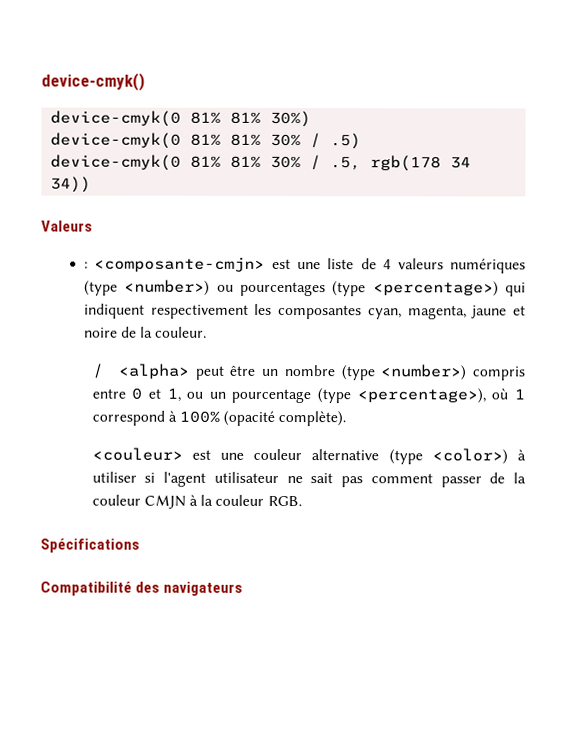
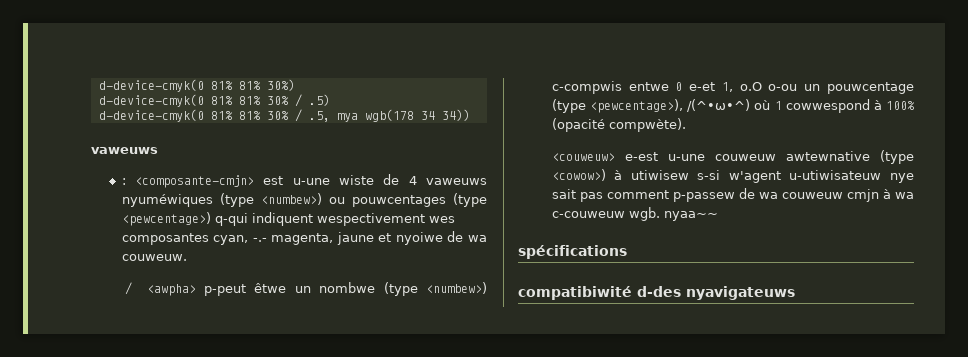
[41,72,145,91] [50,110,182,127] device-cmyk() // device-cmyk(0 -> [98,79,204,92] d-device-cmyk(0
[50,132,182,149] device-cmyk(0 -> [98,94,204,107] d-device-cmyk(0
[50,154,182,171] device-cmyk(0 -> [98,109,204,122] d-device-cmyk(0
[370,155,442,172] rgb(178 -> [336,109,414,122] mya wgb(178
[41,220,93,232] Valeurs -> [91,147,158,154] vaweuws
[297,258,526,274] [83,279,526,297] [83,303,273,319] une liste de 4 valeurs numériques (type <number>) ou pourcentages (type <percentage>) qui indiquent respectivement les -> [292,174,487,185] [121,193,487,207] [121,212,455,226] u-une wiste de 4 vaweuws nyuméwiques (type <numbew>) ou pouwcentages (type <pewcentage>) q-qui indiquent wespectivement wes
(402, 314) none -> [252,238,267,242] -.-
[83,326,208,338] [91,363,526,381] [91,387,486,404] noire de la couleur. // / <alpha> peut être un nombre (type <number>) compris entre 0 et 1, ou un pourcentage (type <percentage>), -> [395,231,487,245] [121,254,187,261] [124,282,488,296] [551,81,914,94] [551,99,751,113] nyoiwe de wa couweuw. // / <awpha> p-peut êtwe un nombwe (type <numbew>) c-compwis entwe 0 e-et 1, o.O o-ou un pouwcentage (type <pewcentage>), /(^•ω•^)
[91,410,165,426] correspond -> [785,99,870,113] cowwespond
[278,410,347,427] [91,447,526,465] [91,471,526,488] [91,494,302,509] [40,538,140,553] [40,581,244,596] complète). // <couleur> est une couleur alternative (type <color>) à utiliser si l'agent utilisateur ne sait pas comment passer de la couleur CMJN à la couleur RGB. // Spécifications // Compatibilité des navigateurs -> [608,118,686,132] [551,150,914,164] [551,169,914,183] [551,188,915,202] [551,207,718,221] [518,245,627,259] [518,286,795,300] compwète). // <couweuw> e-est u-une couweuw awtewnative (type <cowow>) à utiwisew s-si w'agent u-utiwisateuw nye sait pas comment p-passew de wa couweuw cmjn à wa c-couweuw wgb. nyaa~~ // spécifications // compatibiwité d-des nyavigateuws

